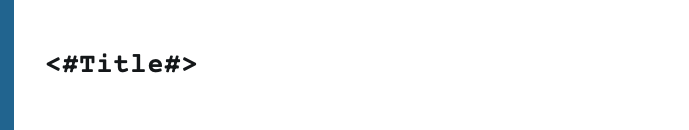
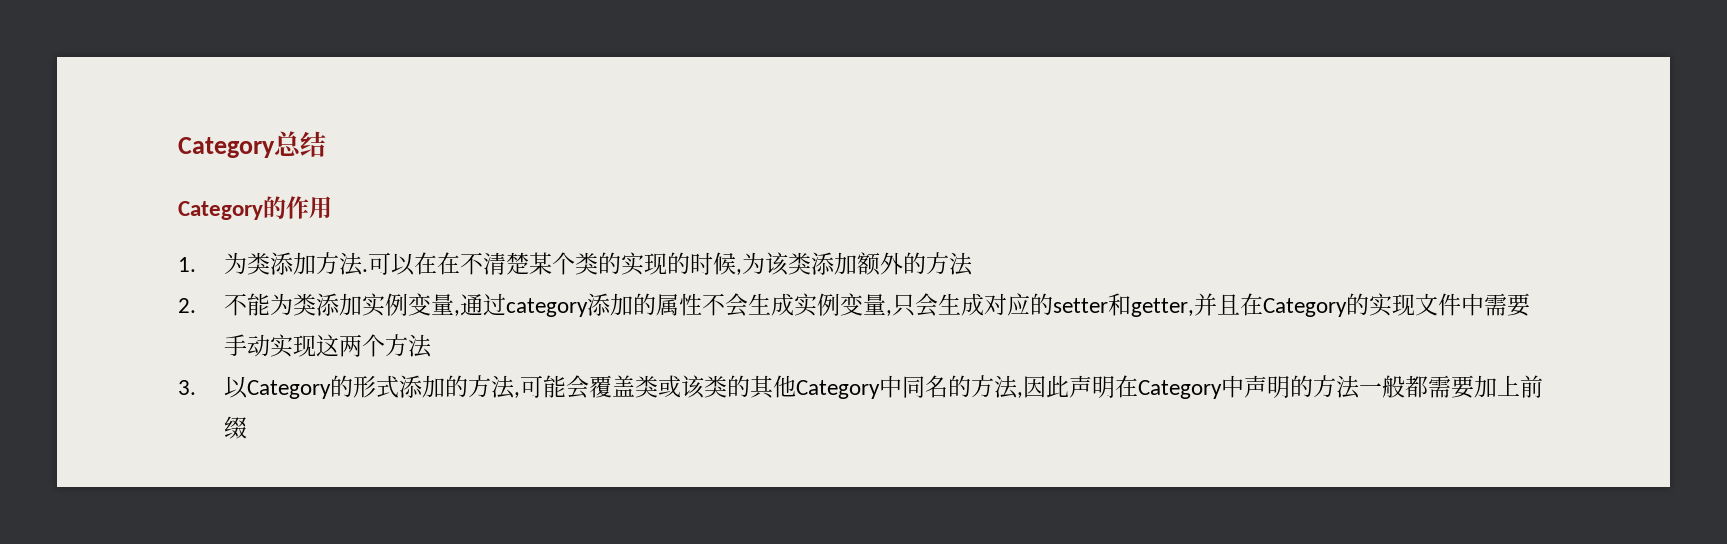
[45,53,198,73] <#Title#> -> [178,131,326,158] [178,196,332,220] [178,252,973,276] [178,293,1530,317] [223,334,432,358] [178,375,1543,399] [223,416,247,439] Category总结 // Category的作用 // 1.为类添加方法.可以在在不清楚某个类的实现的时候,为该类添加额外的方法 // 2.不能为类添加实例变量,通过category添加的属性不会生成实例变量,只会生成对应的setter和getter,并且在Category的实现文件中需要手动实现这两个方法 // 3.以Category的形式添加的方法,可能会覆盖类或该类的其他Category中同名的方法,因此声明在Category中声明的方法一般都需要加上前缀

